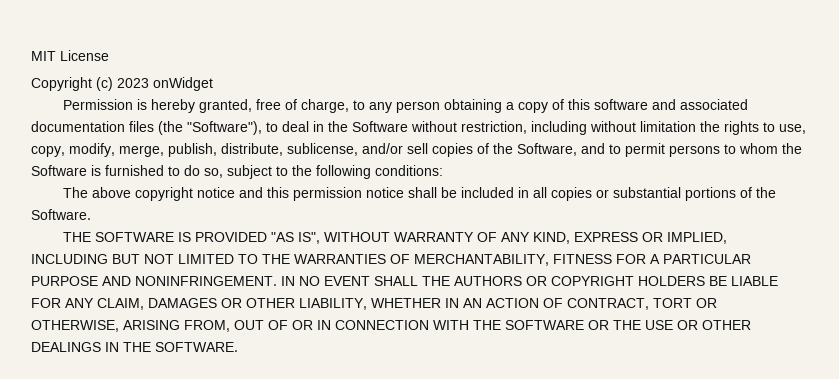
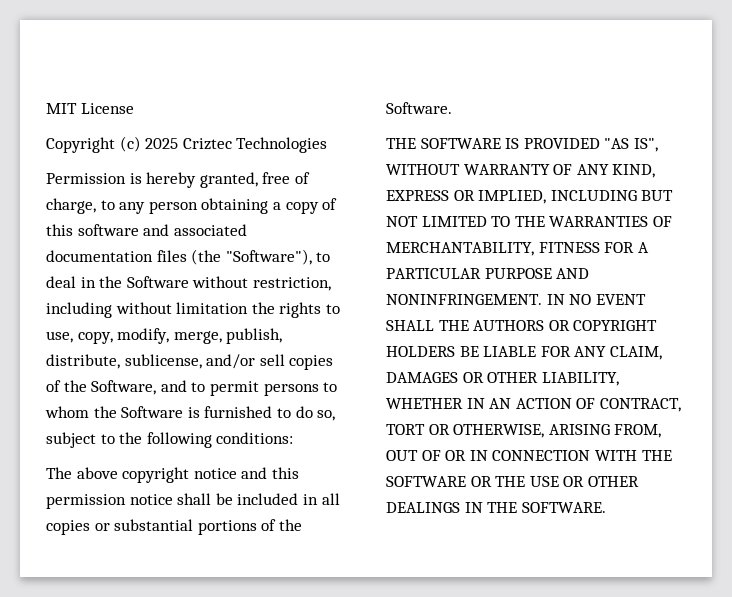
[117,77,213,91] 2023 onWidget -> [145,137,328,153] 2025 Criztec Technologies

